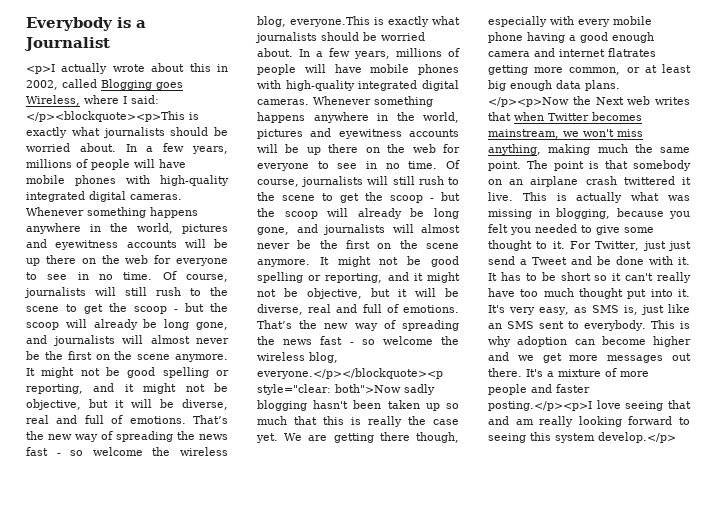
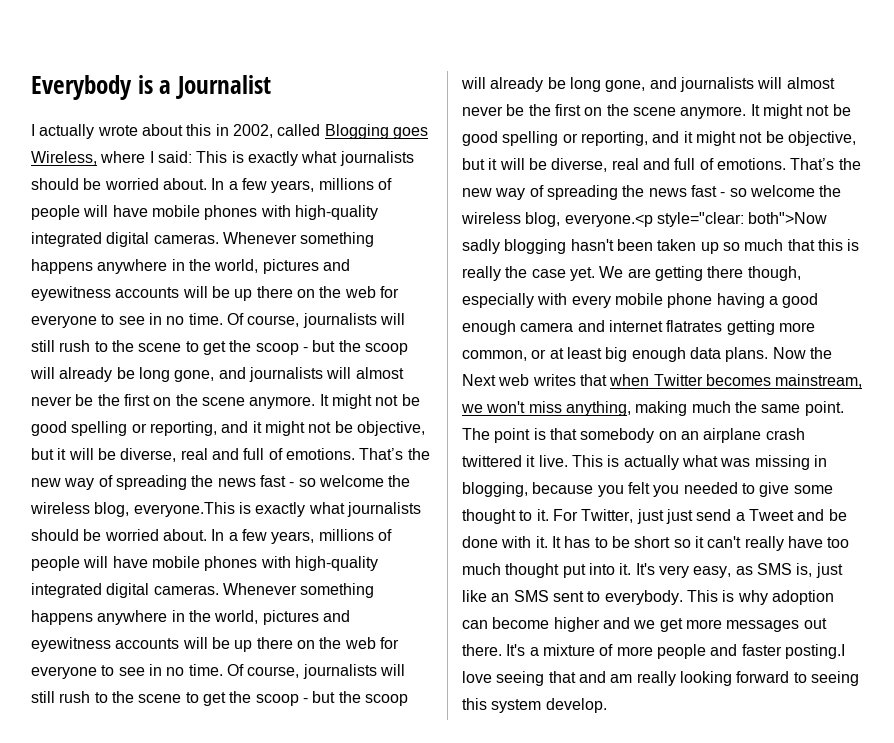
[26,64,55,74] <p>I -> [31,124,35,136] I
[26,111,185,122] </p><blockquote><p>This -> [196,151,228,163] This
[257,368,443,379] everyone.</p></blockquote><p -> [564,214,653,227] everyone.<p
[488,97,569,107] </p><p>Now -> [772,347,806,359] Now
[488,401,592,411] posting.</p><p>I -> [784,644,845,659] posting.I
[598,432,676,443] develop.</p> -> [545,698,607,713] develop.

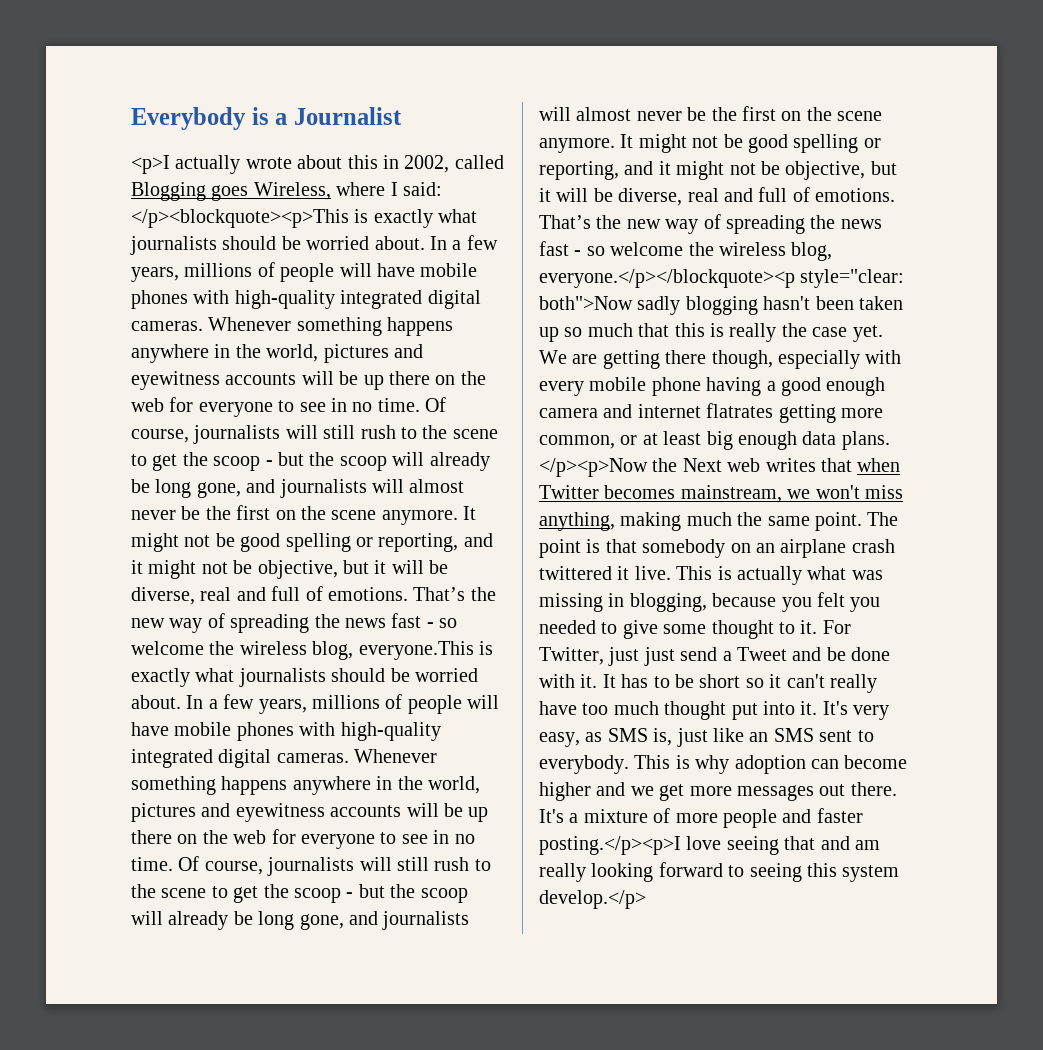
[31,124,35,136] I -> [131,155,170,174] <p>I
[196,151,228,163] This -> [131,209,349,228] </p><blockquote><p>This
[564,214,653,227] everyone.<p -> [539,269,795,288] everyone.</p></blockquote><p
[772,347,806,359] Now -> [539,458,648,477] </p><p>Now
[784,644,845,659] posting.I -> [539,836,681,855] posting.</p><p>I
[545,698,607,713] develop. -> [539,890,646,909] develop.</p>

